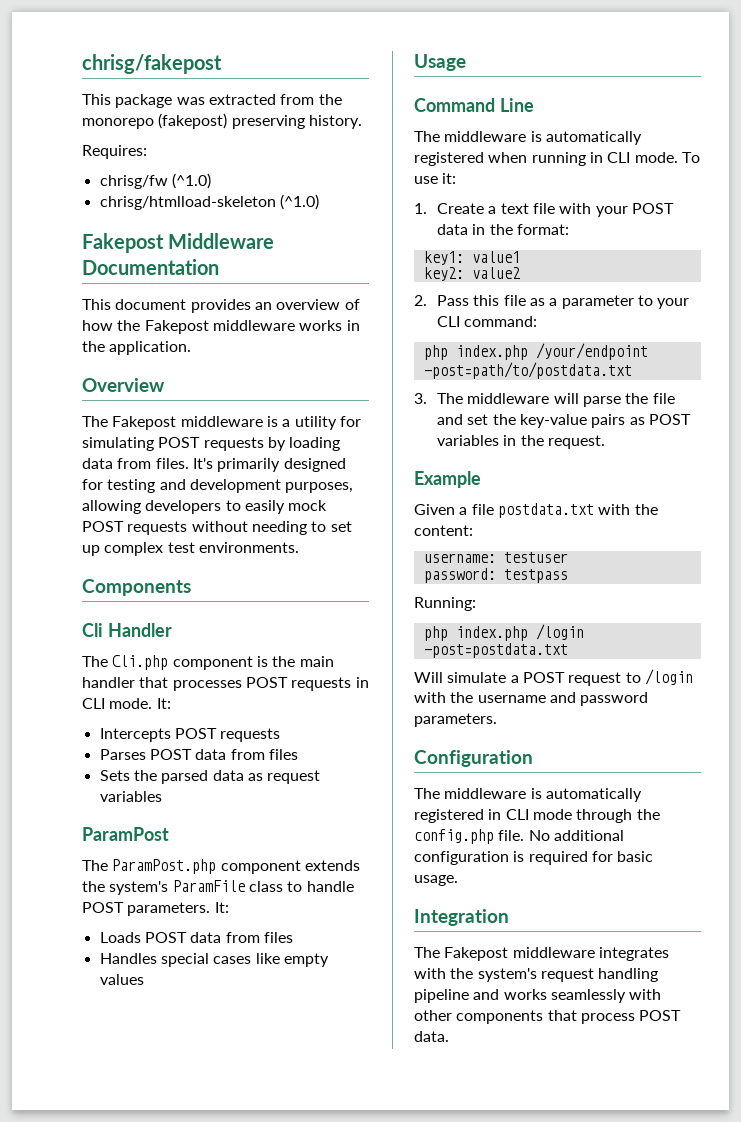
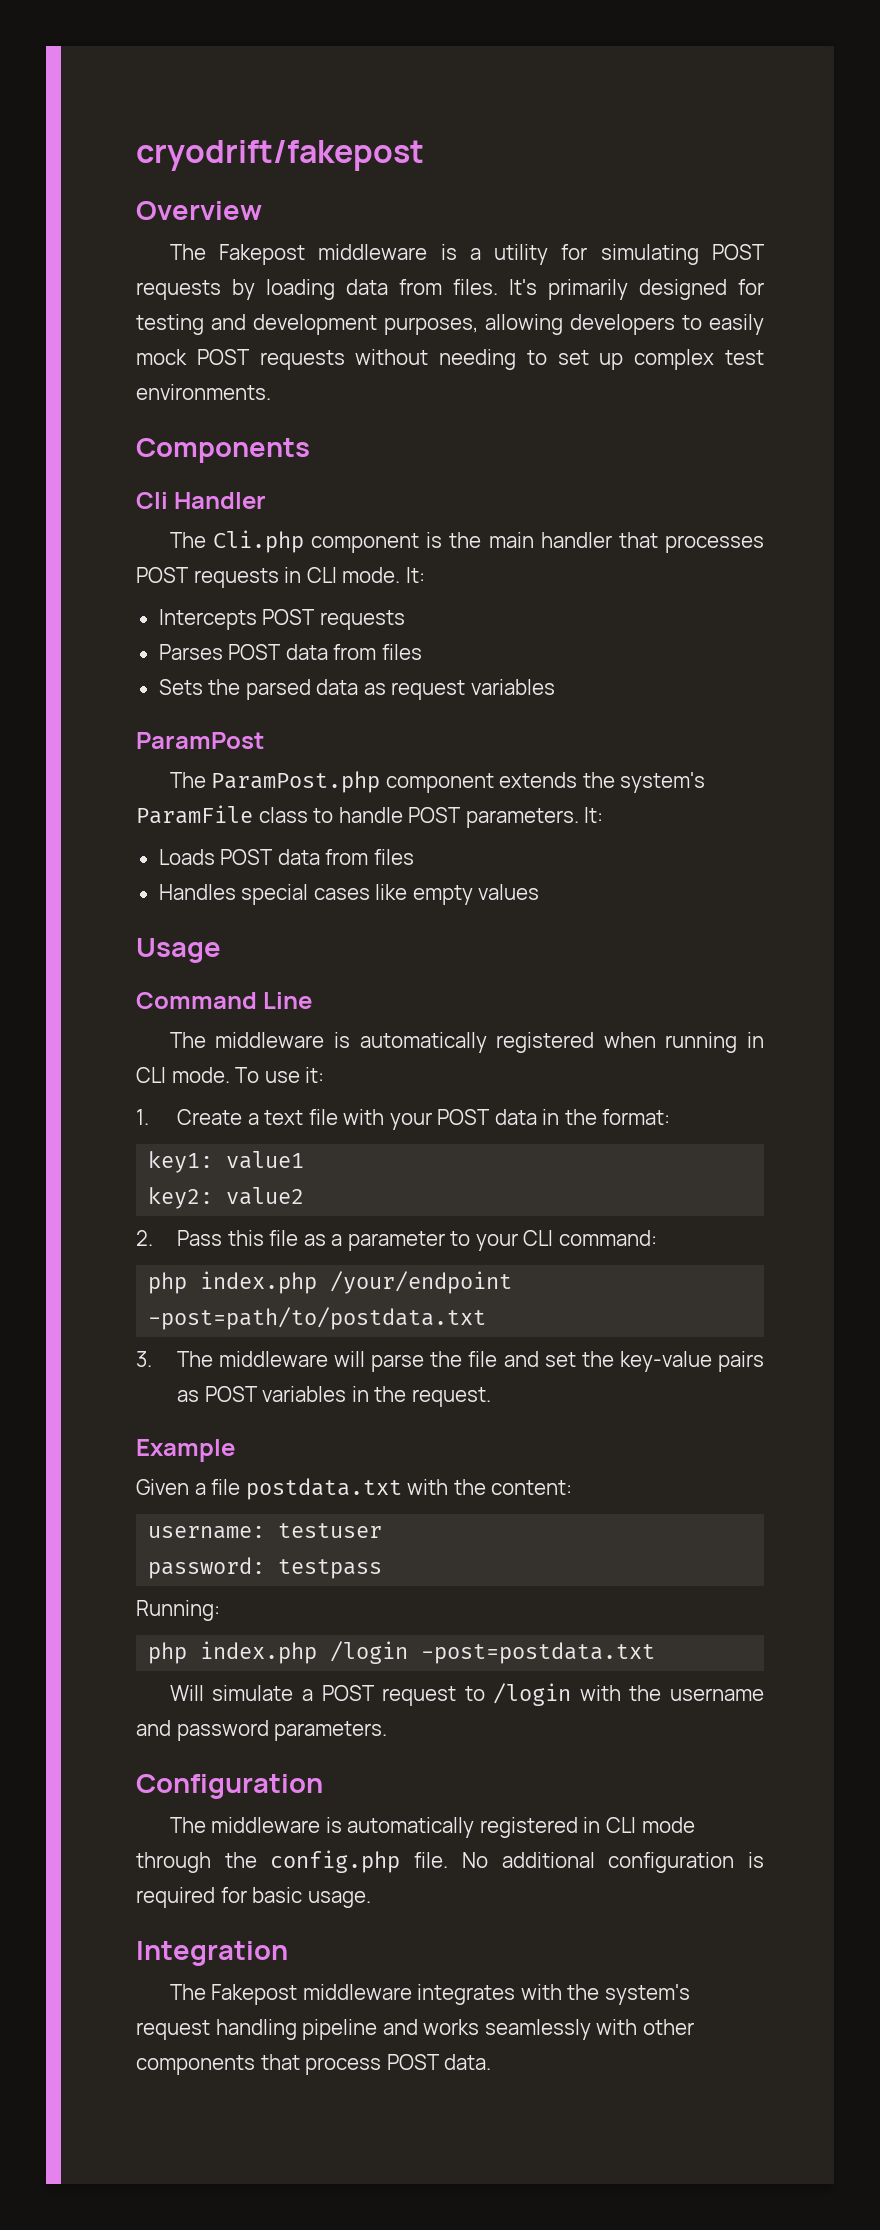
[82,54,222,74] [82,94,342,108] [82,113,362,129] [82,145,147,159] [99,173,211,189] [99,194,319,210] [82,233,275,253] [82,259,219,275] [82,299,360,313] [82,320,360,334] [82,341,192,355] chrisg/fakepost // This package was extracted from the monorepo (fakepost) preserving history. // Requires: // chrisg/fw (^1.0) // chrisg/htmlload-skeleton (^1.0) // Fakepost Middleware Documentation // This document provides an overview of how the Fakepost middleware works in the application. -> [136,140,424,171] cryodrift/fakepost

